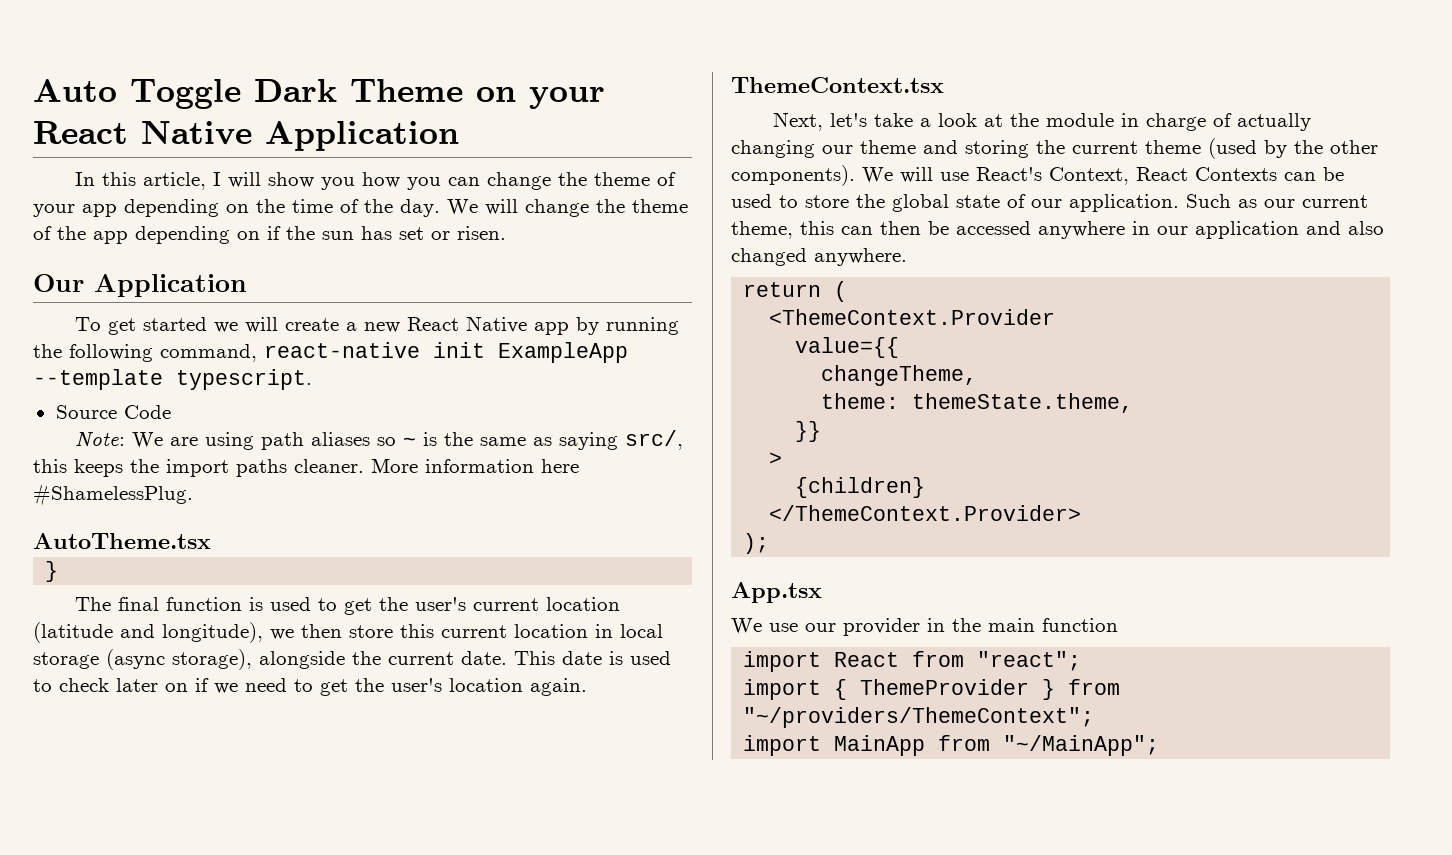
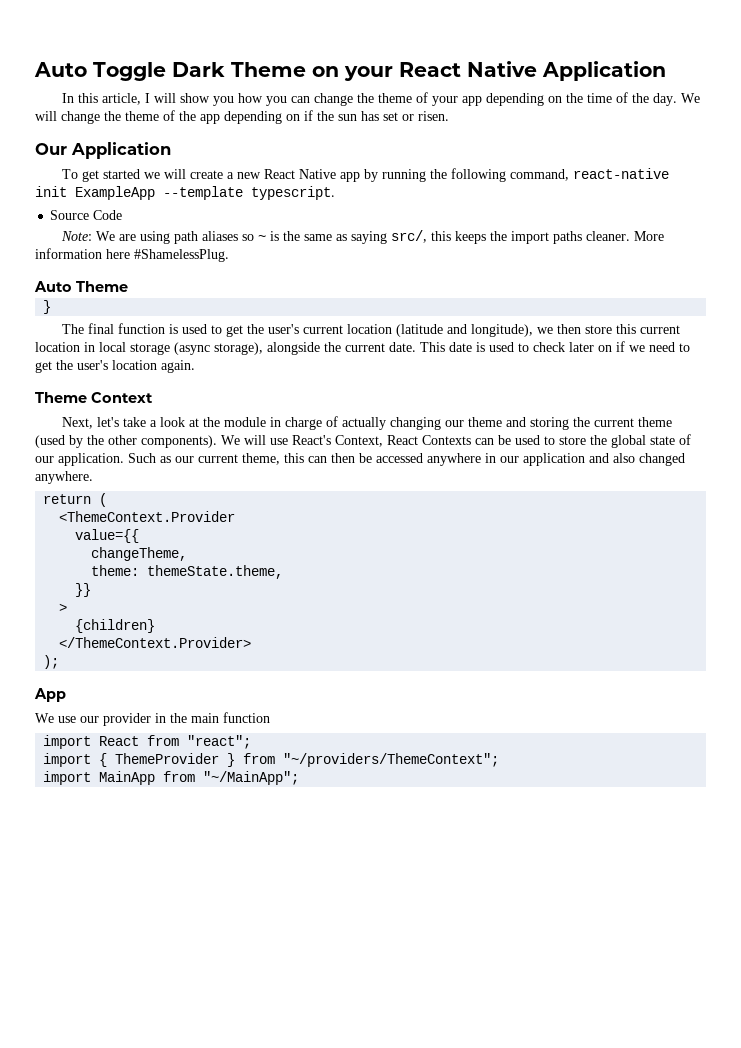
[33,533,211,549] AutoTheme.tsx -> [34,281,128,292] Auto Theme
[731,77,944,93] ThemeContext.tsx -> [35,392,153,403] Theme Context
[731,582,822,603] App.tsx -> [34,688,66,702] App

